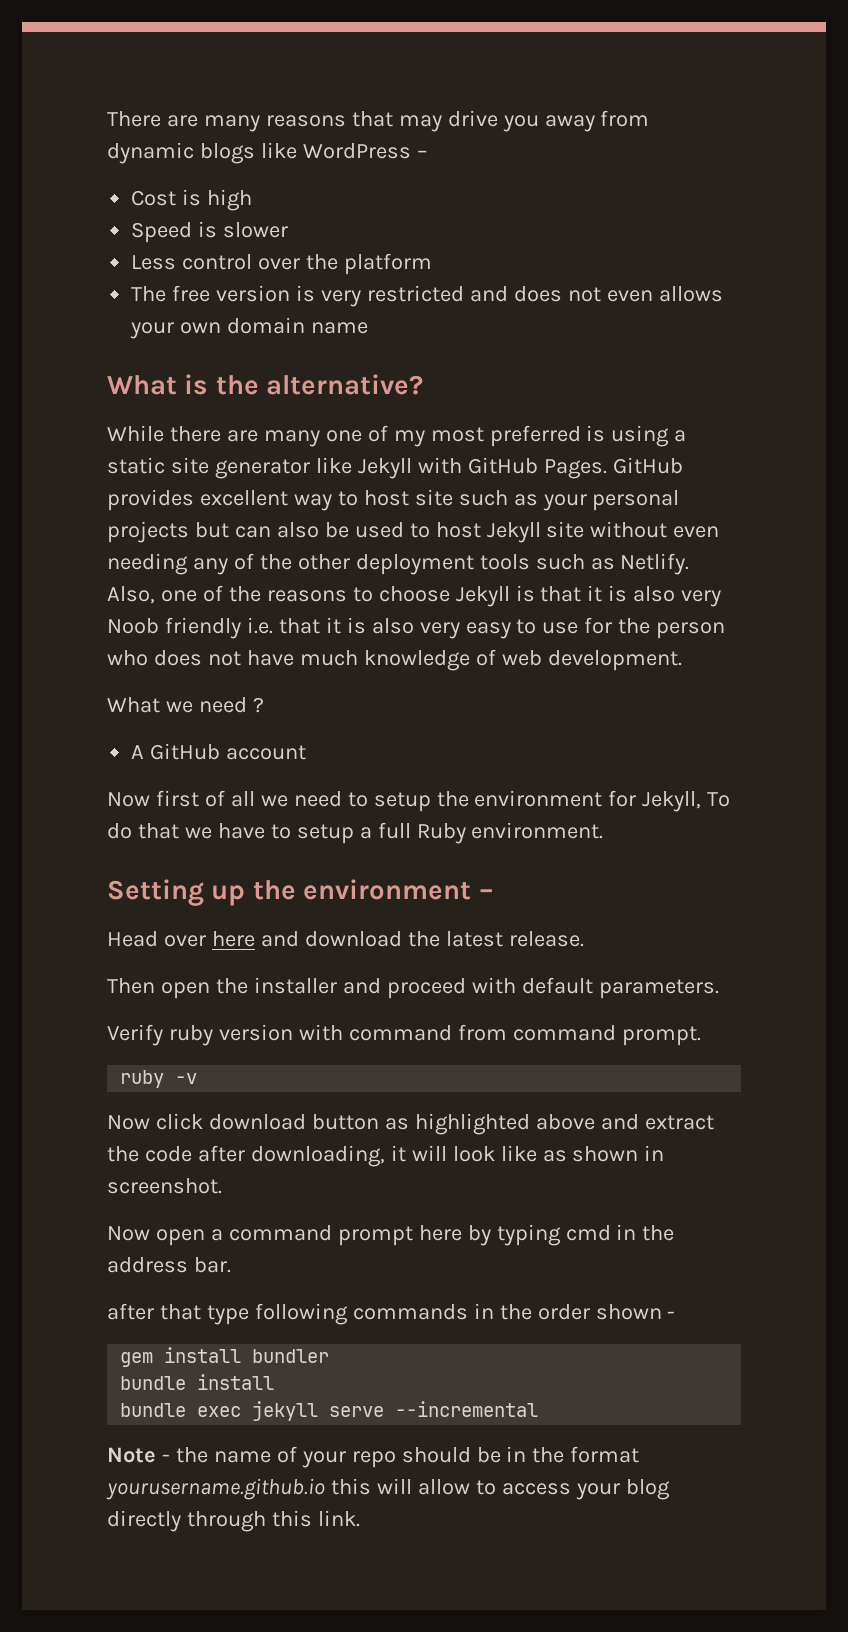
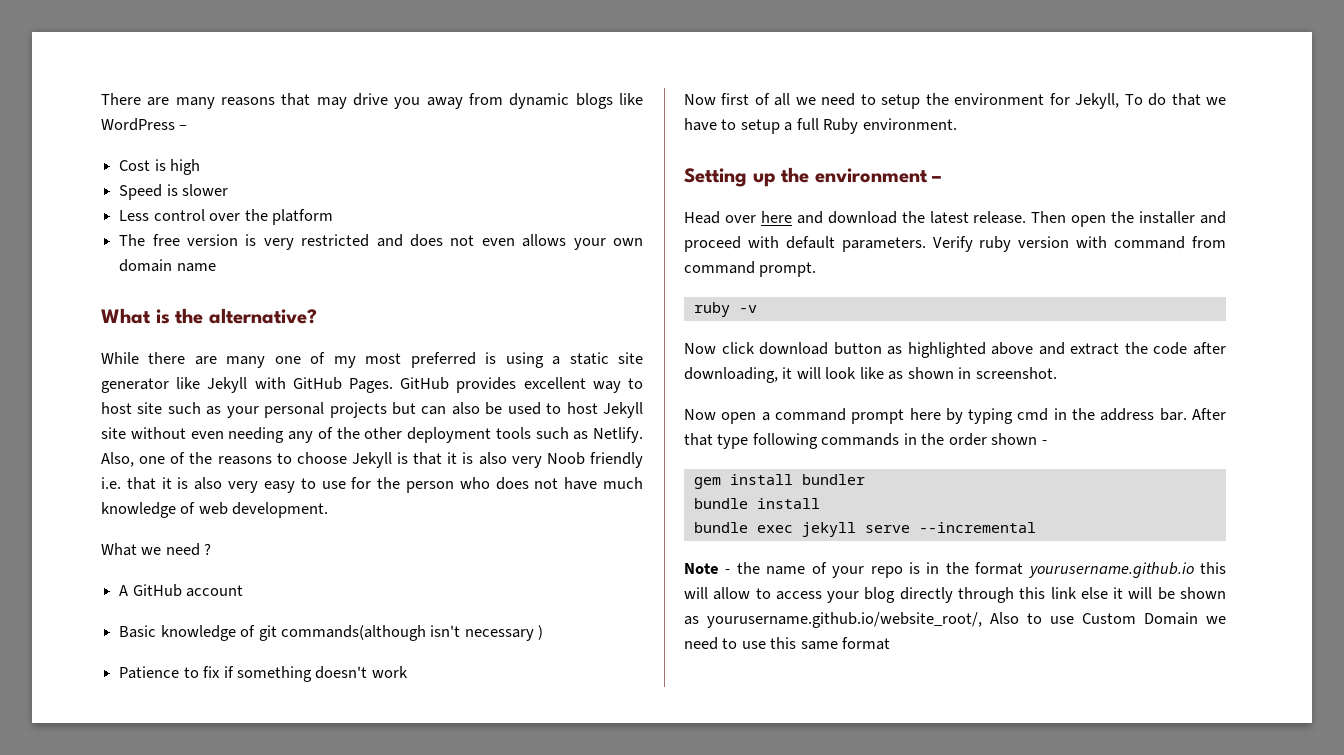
(307, 752) none -> [119,625,544,641] [119,666,408,682] // Basic knowledge of git commands(although isn't necessary ) // Patience to fix if something doesn't work
(584, 939) // -> (1027, 217) none
(719, 989) // -> (926, 244) none
[107,1303,154,1320] // after -> [1192,408,1226,420] After
[401,1447,501,1463] should be -> [908,562,920,574] is
[317,1510,360,1527] link. -> [1050,587,1226,600] [684,612,1226,628] [684,637,891,650] link else it will be shown as yourusername.github.io/website_root/, Also to use Custom Domain we need to use this same format

